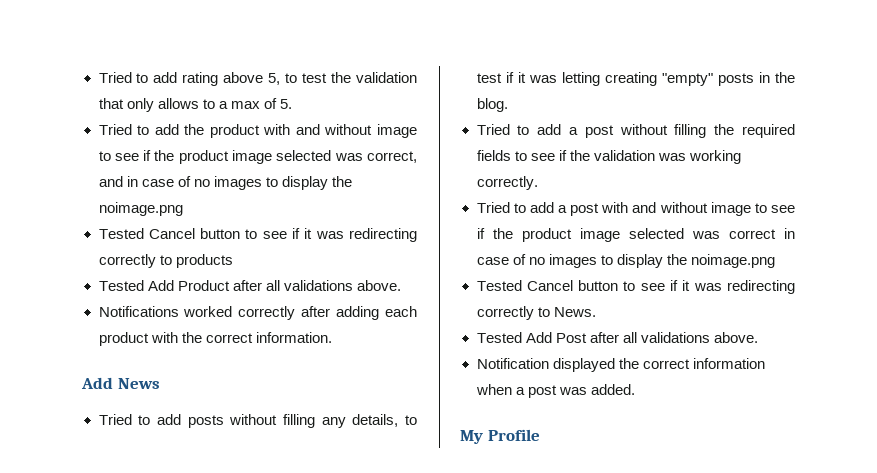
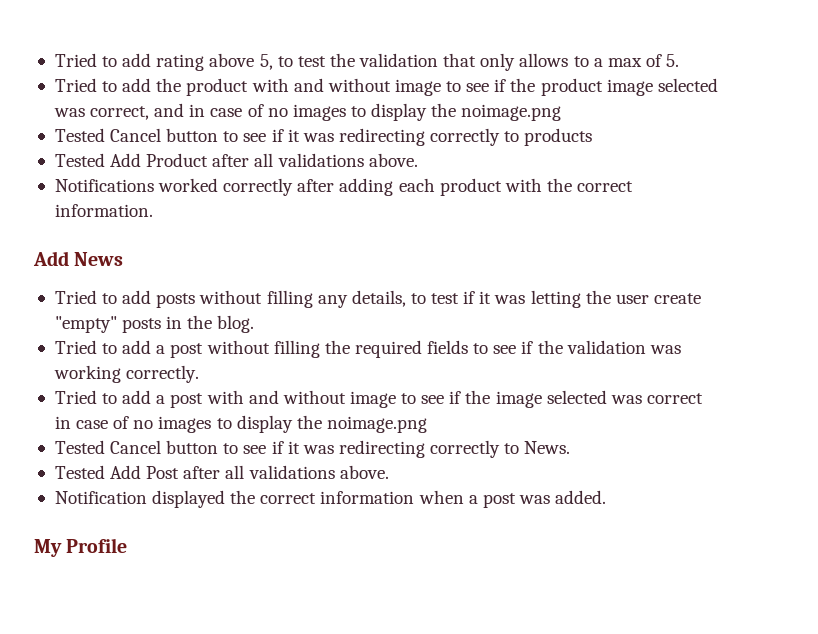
[604,72,657,86] creating -> [585,290,701,304] the user create
[521,228,572,242] product -> (491, 397) none

